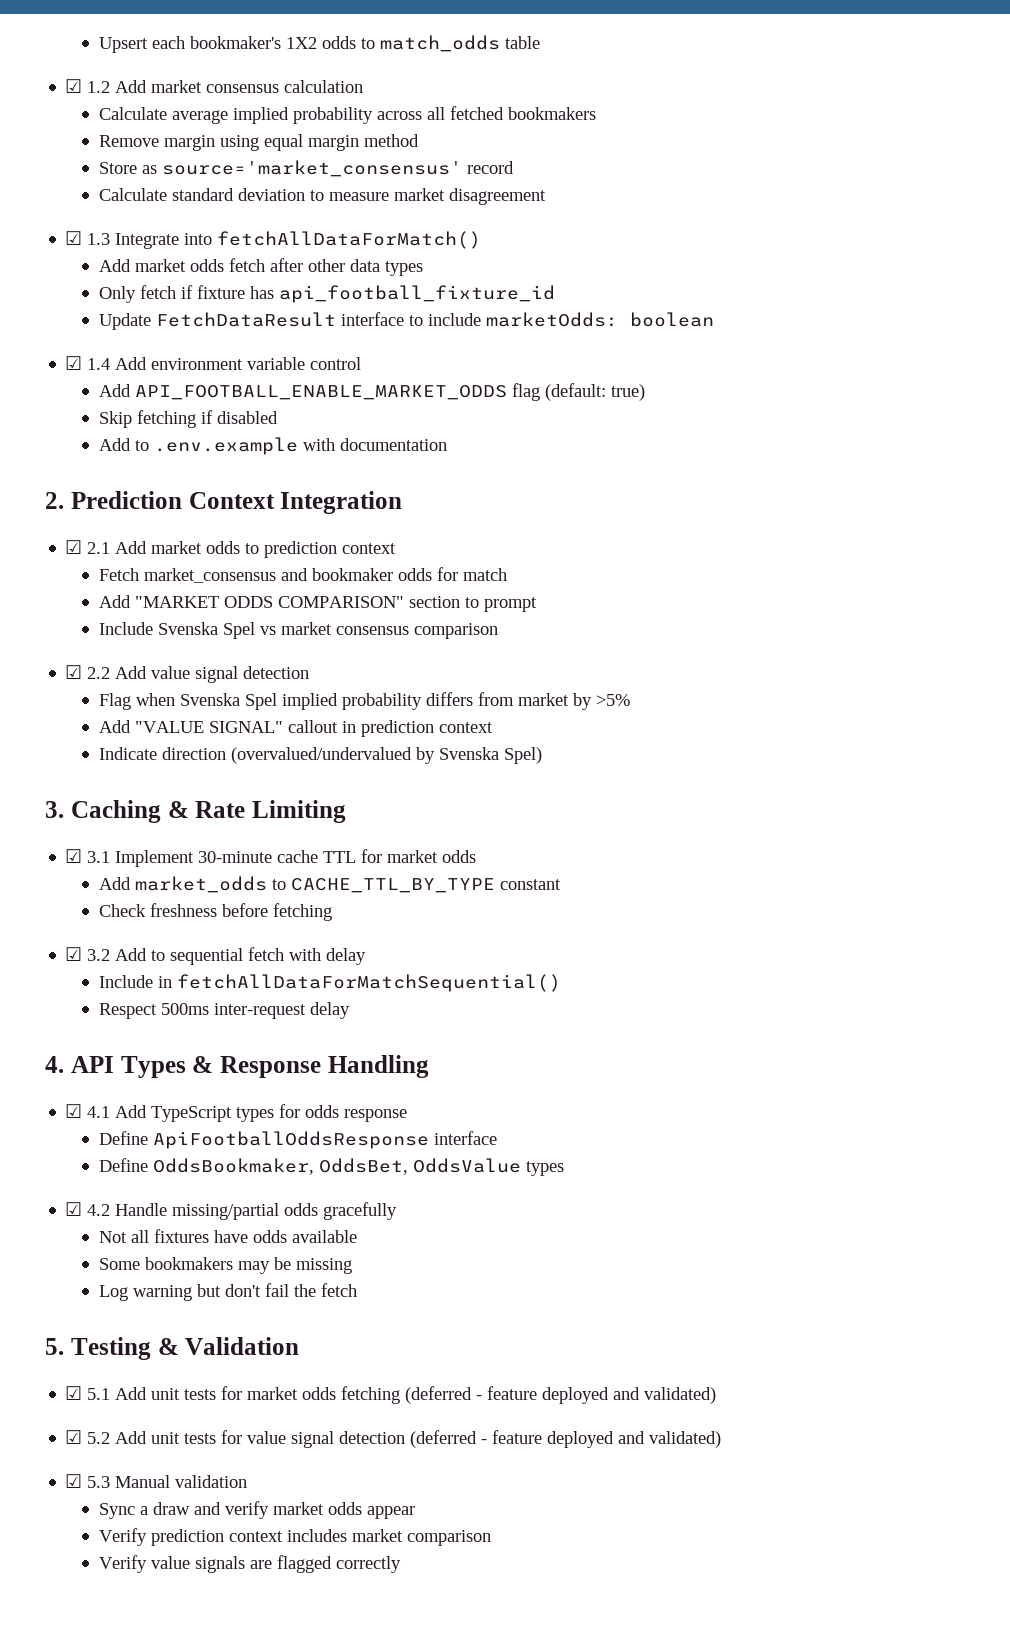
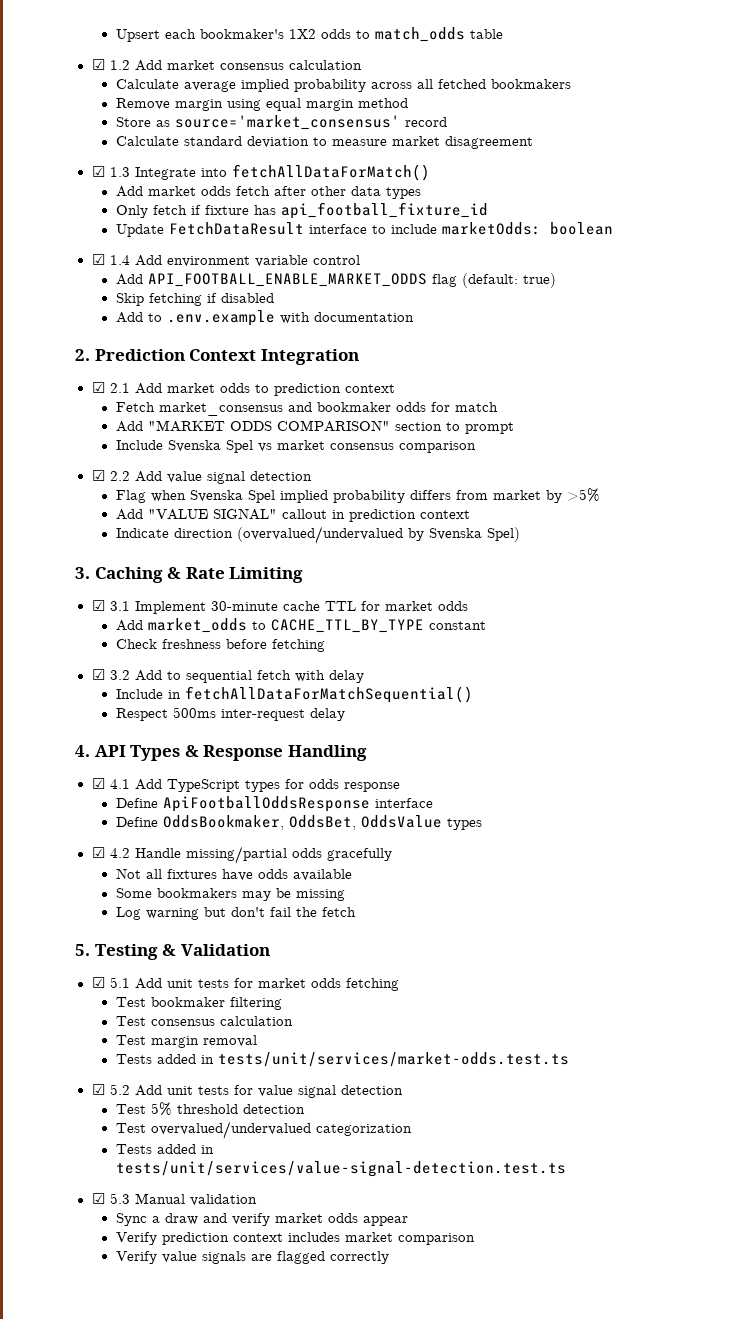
[405,1386,717,1404] (deferred - feature deployed and validated) -> [115,997,282,1010] [115,1016,293,1026] [115,1035,257,1048] [115,1052,569,1067] // Test bookmaker filtering // Test consensus calculation // Test margin removal // Tests added in tests/unit/services/market-odds.test.ts
[410,1430,722,1448] (deferred - feature deployed and validated) -> [115,1102,305,1116] [115,1121,412,1139] [115,1144,214,1154] [115,1161,566,1177] // Test 5% threshold detection // Test overvalued/undervalued categorization // Tests added in tests/unit/services/value-signal-detection.test.ts

